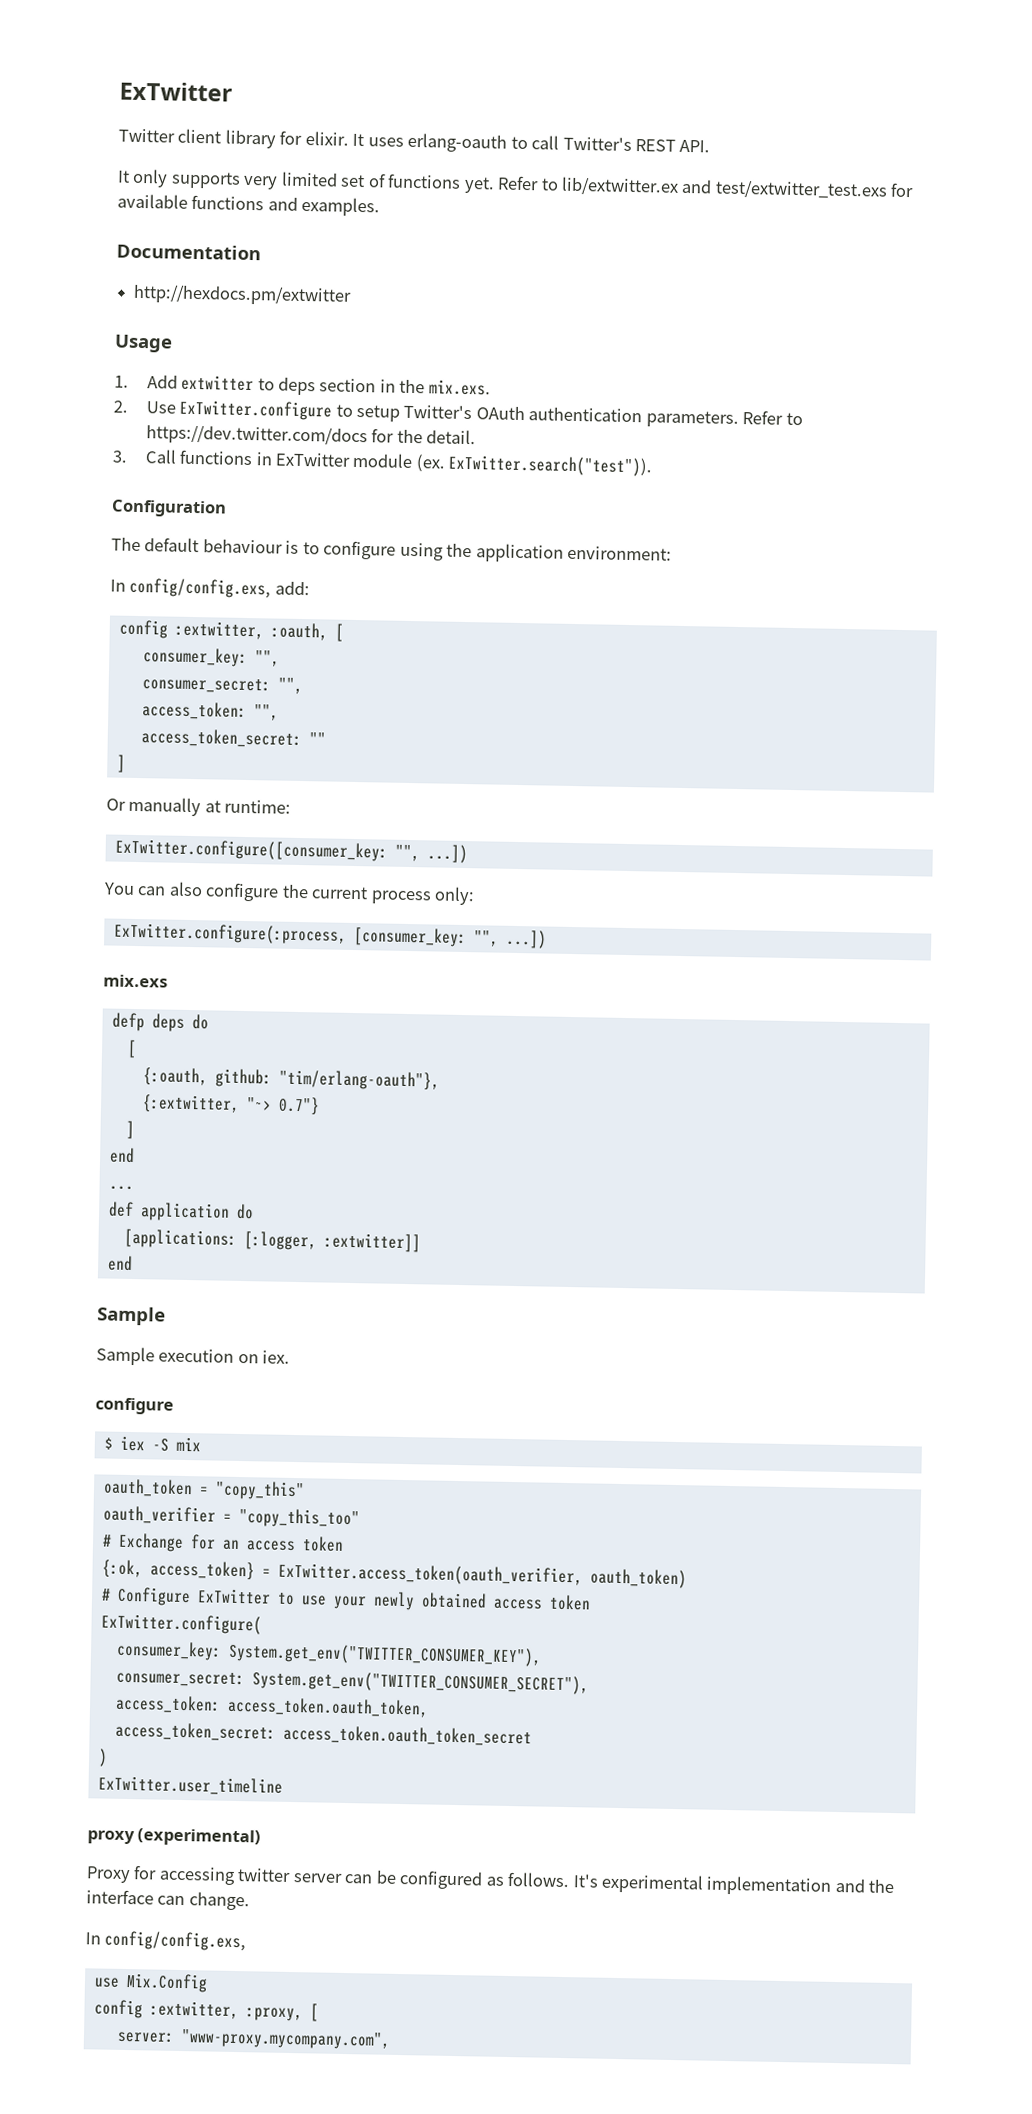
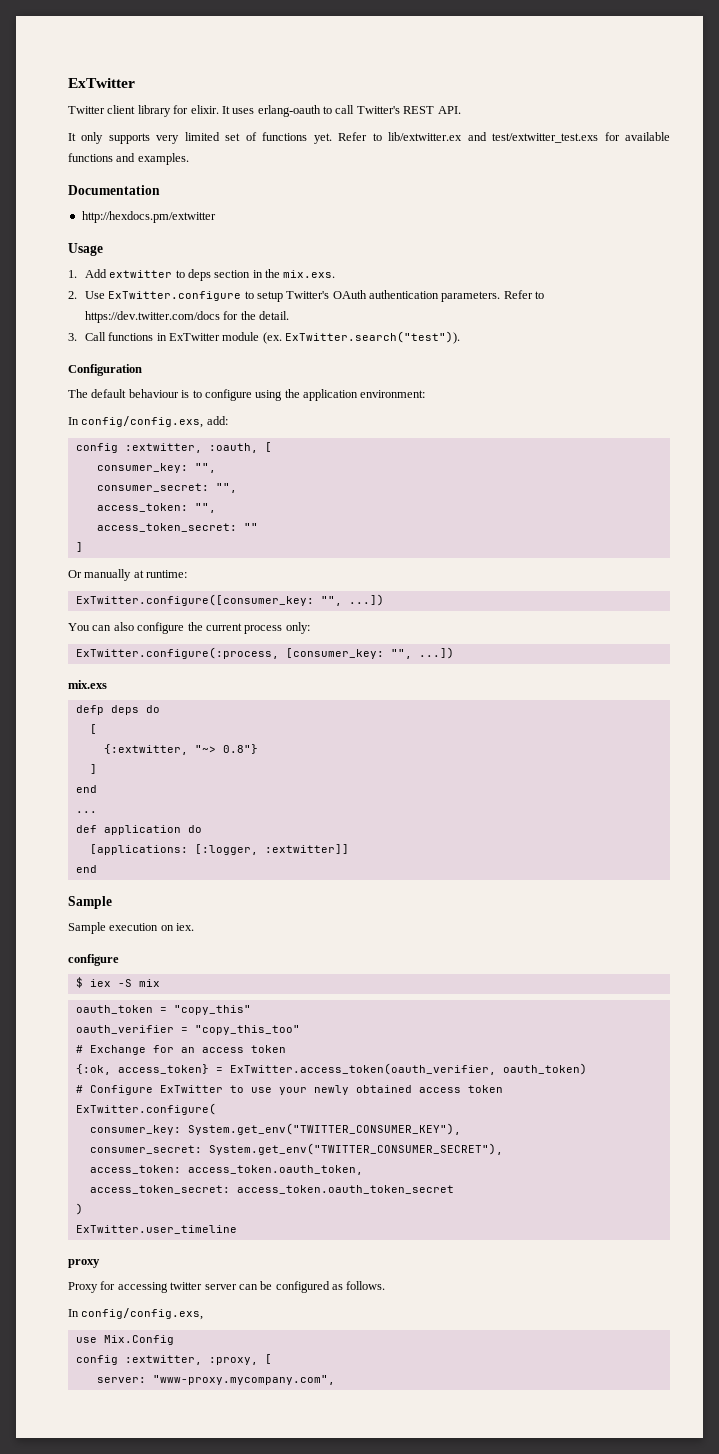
[142,1067,440,1091] // {:oauth, github: "tim/erlang-oauth"}, -> (97, 729) none
[277,1096,320,1116] 0.7"} -> [222,744,258,754] 0.8"}
[137,1828,262,1847] (experimental) -> (100, 1263) none
[572,1873,895,1896] [86,1889,250,1911] It's experimental implementation and the interface can change. -> (386, 1285) none

